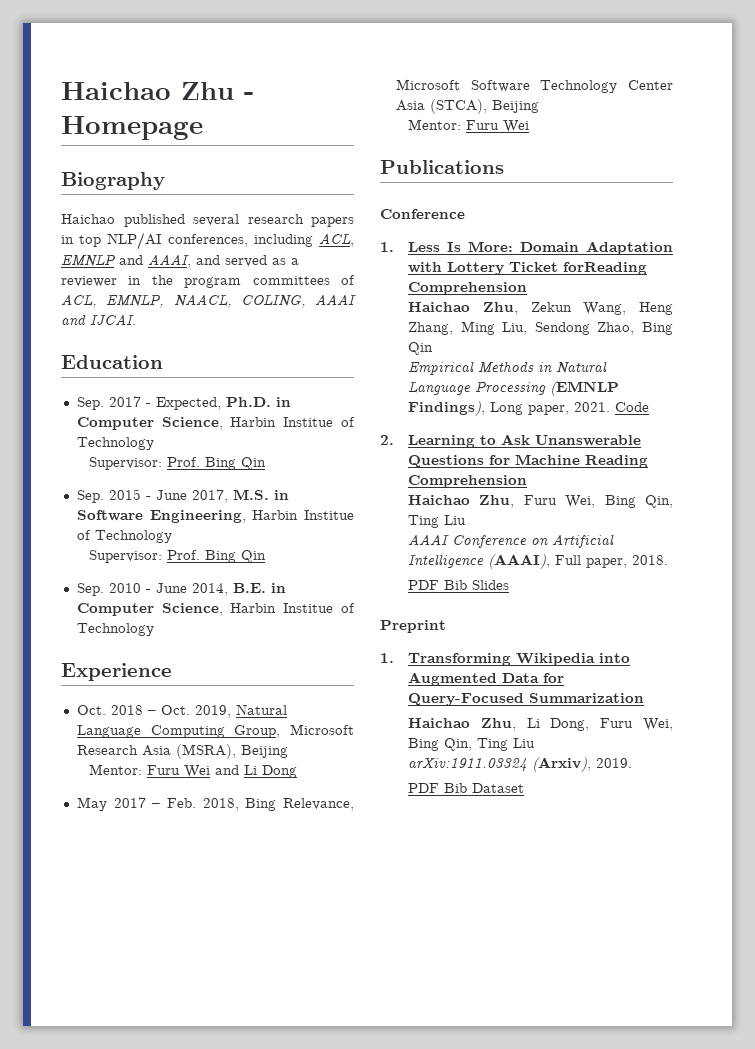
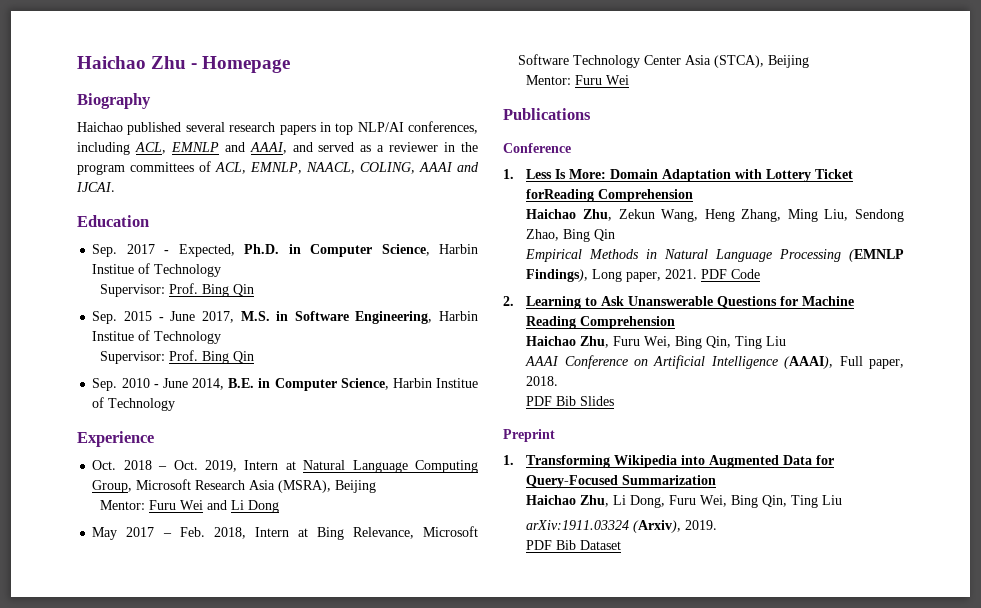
(231, 711) none -> [244,460,296,470] Intern at
(239, 804) none -> [254,527,308,537] Intern at
(611, 407) none -> [701,269,728,279] PDF

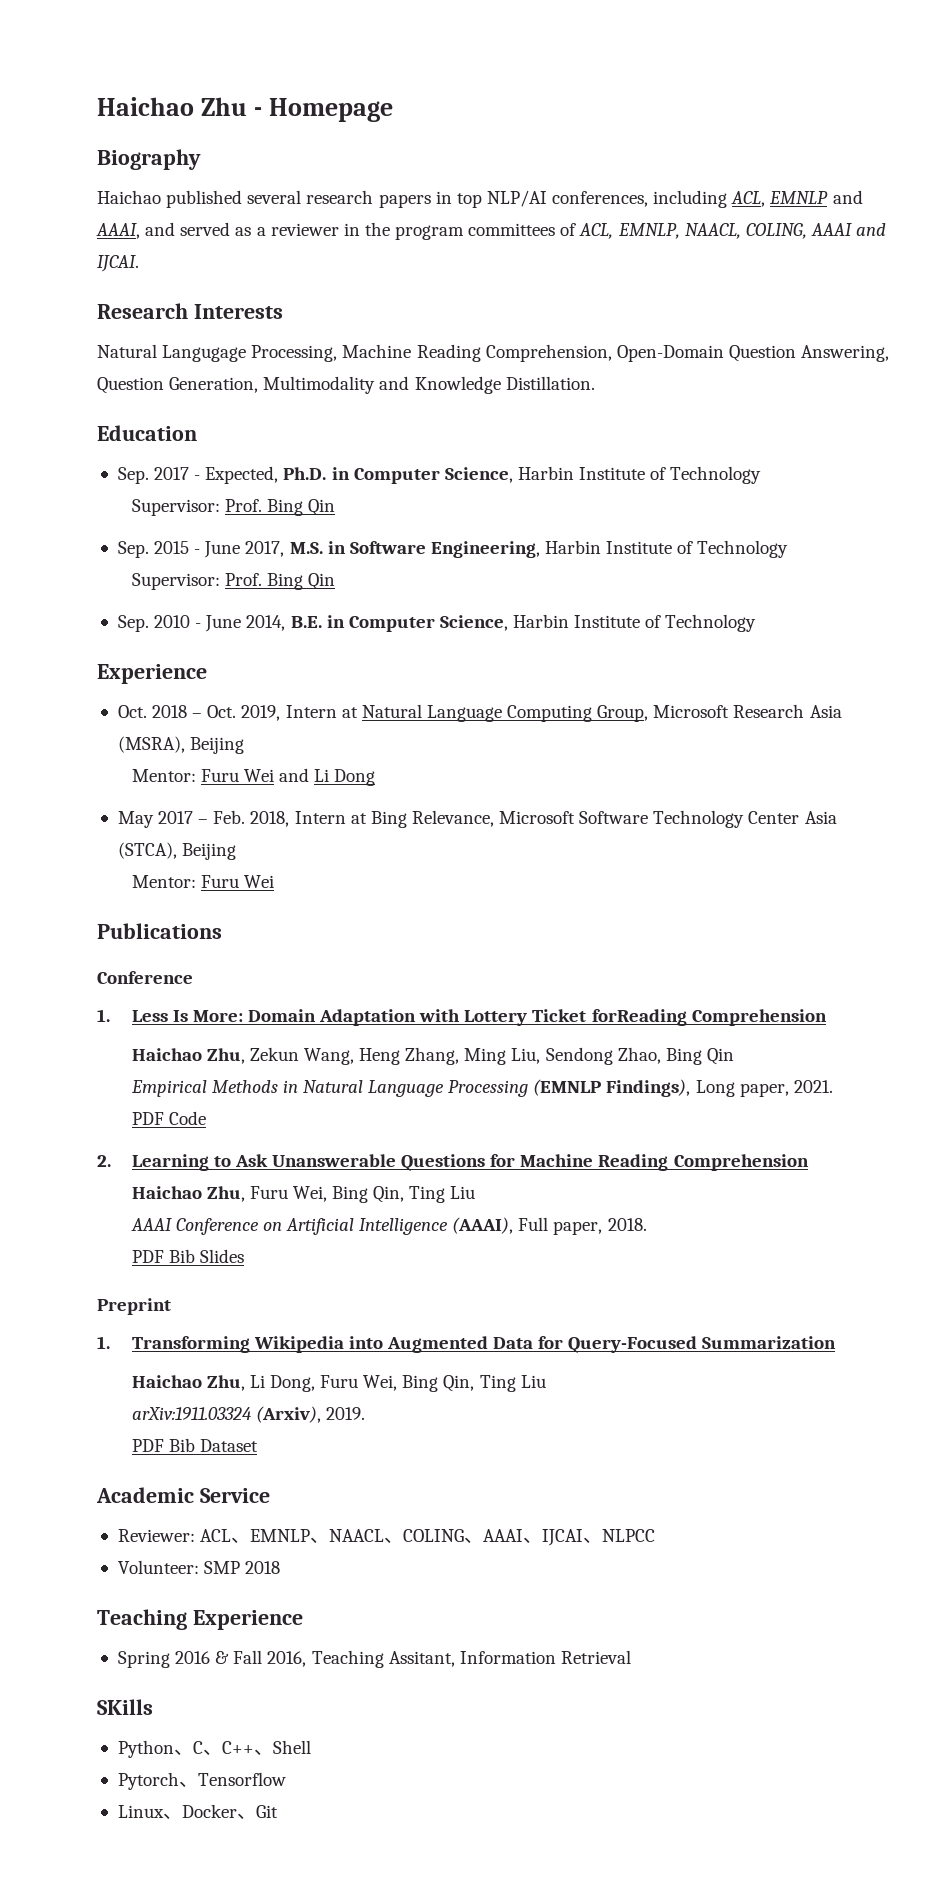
(115, 187) none -> [97,303,283,319] [97,344,890,362] [97,376,595,394] // Research Interests // Natural Langugage Processing, Machine Reading Comprehension, Open-Domain Question Answering, Question Generation, Multimodality and Knowledge Distillation.
[92,264,135,274] Institue -> [579,467,646,480] Institute
[92,331,135,341] Institue -> [606,541,673,554] Institute
[436,378,479,388] Institue -> [574,615,641,628] Institute
(698, 274) none -> (833, 1086) //
(622, 545) none -> [96,1487,270,1503] [117,1529,656,1546] [117,1560,281,1574] [97,1609,303,1630] [117,1650,631,1668] [97,1699,153,1715] [117,1740,311,1758] [117,1772,286,1790] [117,1804,278,1819] // Academic Service // Reviewer: ACL、EMNLP、NAACL、COLING、AAAI、IJCAI、NLPCC // Volunteer: SMP 2018 // Teaching Experience // Spring 2016 & Fall 2016, Teaching Assitant, Information Retrieval // SKills // Python、C、C++、Shell // Pytorch、Tensorflow // Linux、Docker、Git

